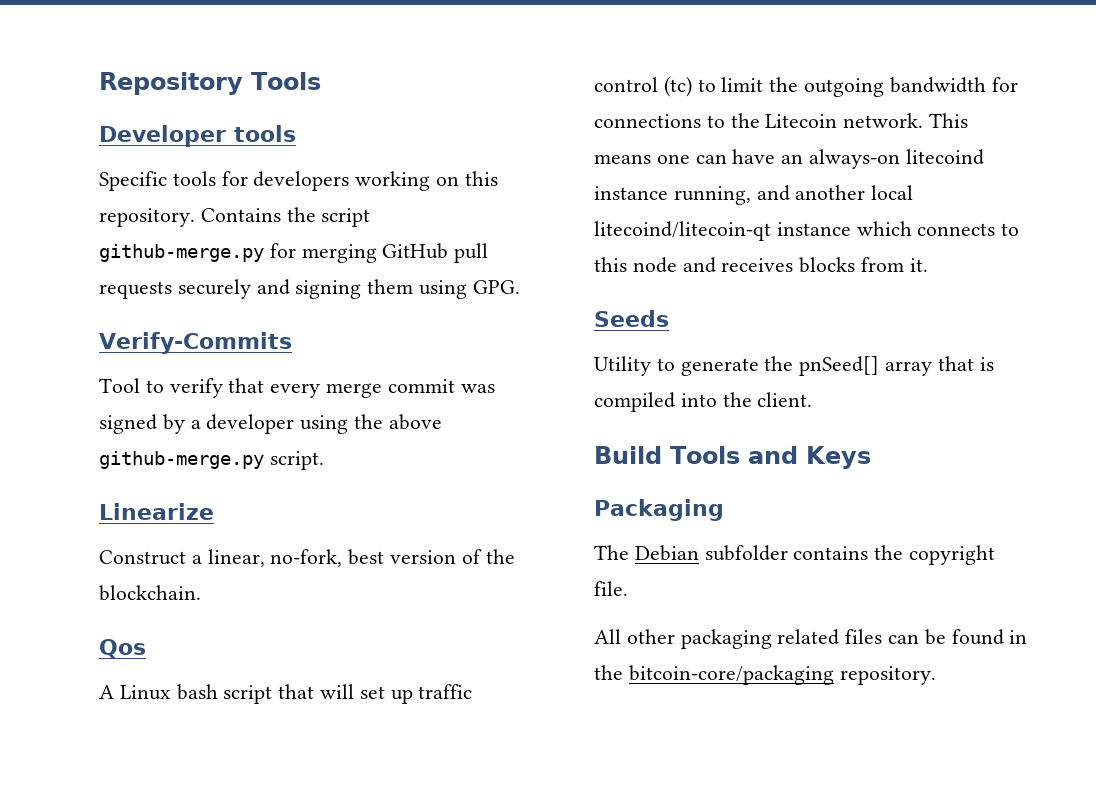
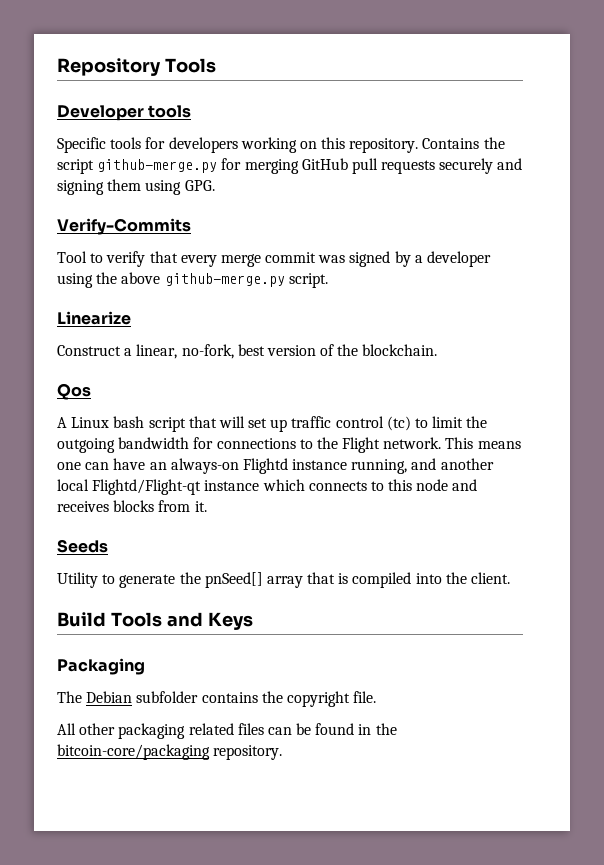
[765,114,838,128] Litecoin -> [342,437,381,453] Flight
[905,149,984,165] litecoind -> [242,458,288,474] Flightd
[594,221,771,241] litecoind/litecoin-qt -> [92,479,202,495] Flightd/Flight-qt

